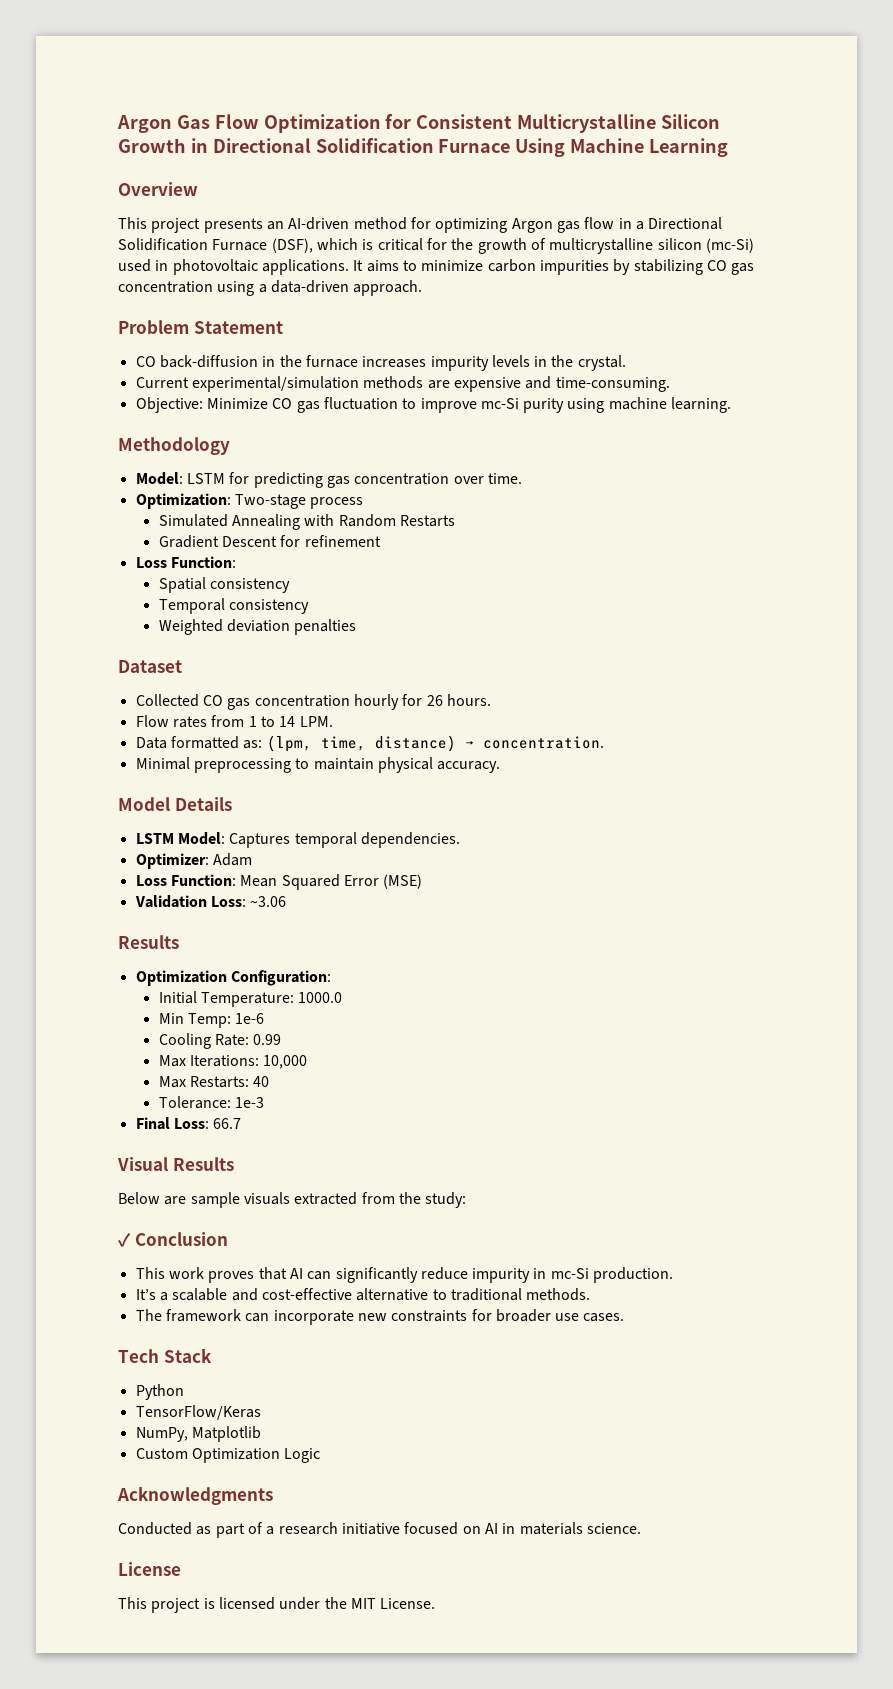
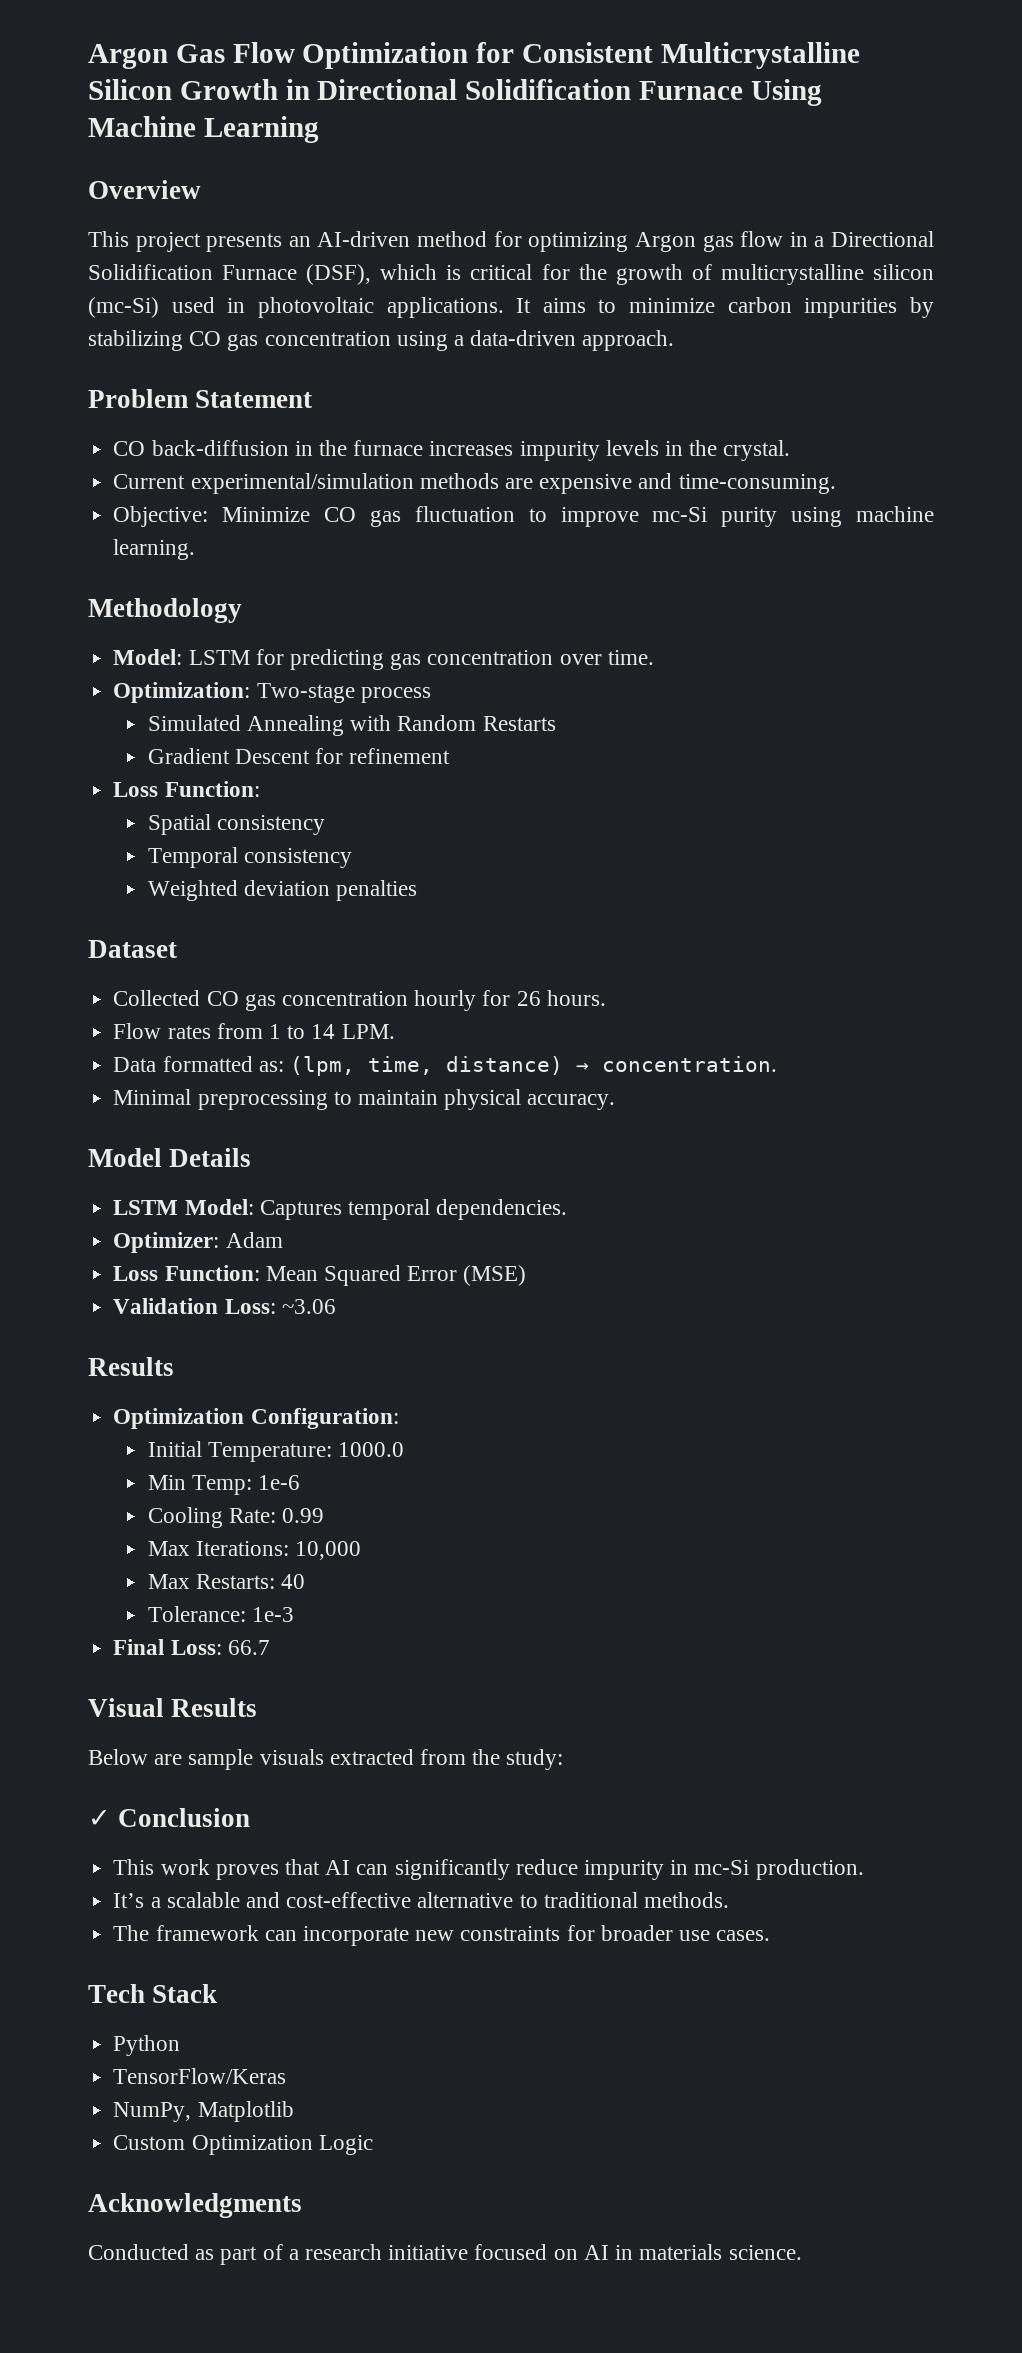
[118,1562,181,1576] [118,1597,436,1613] // License // This project is licensed under the MIT License. -> (802, 2252) none

